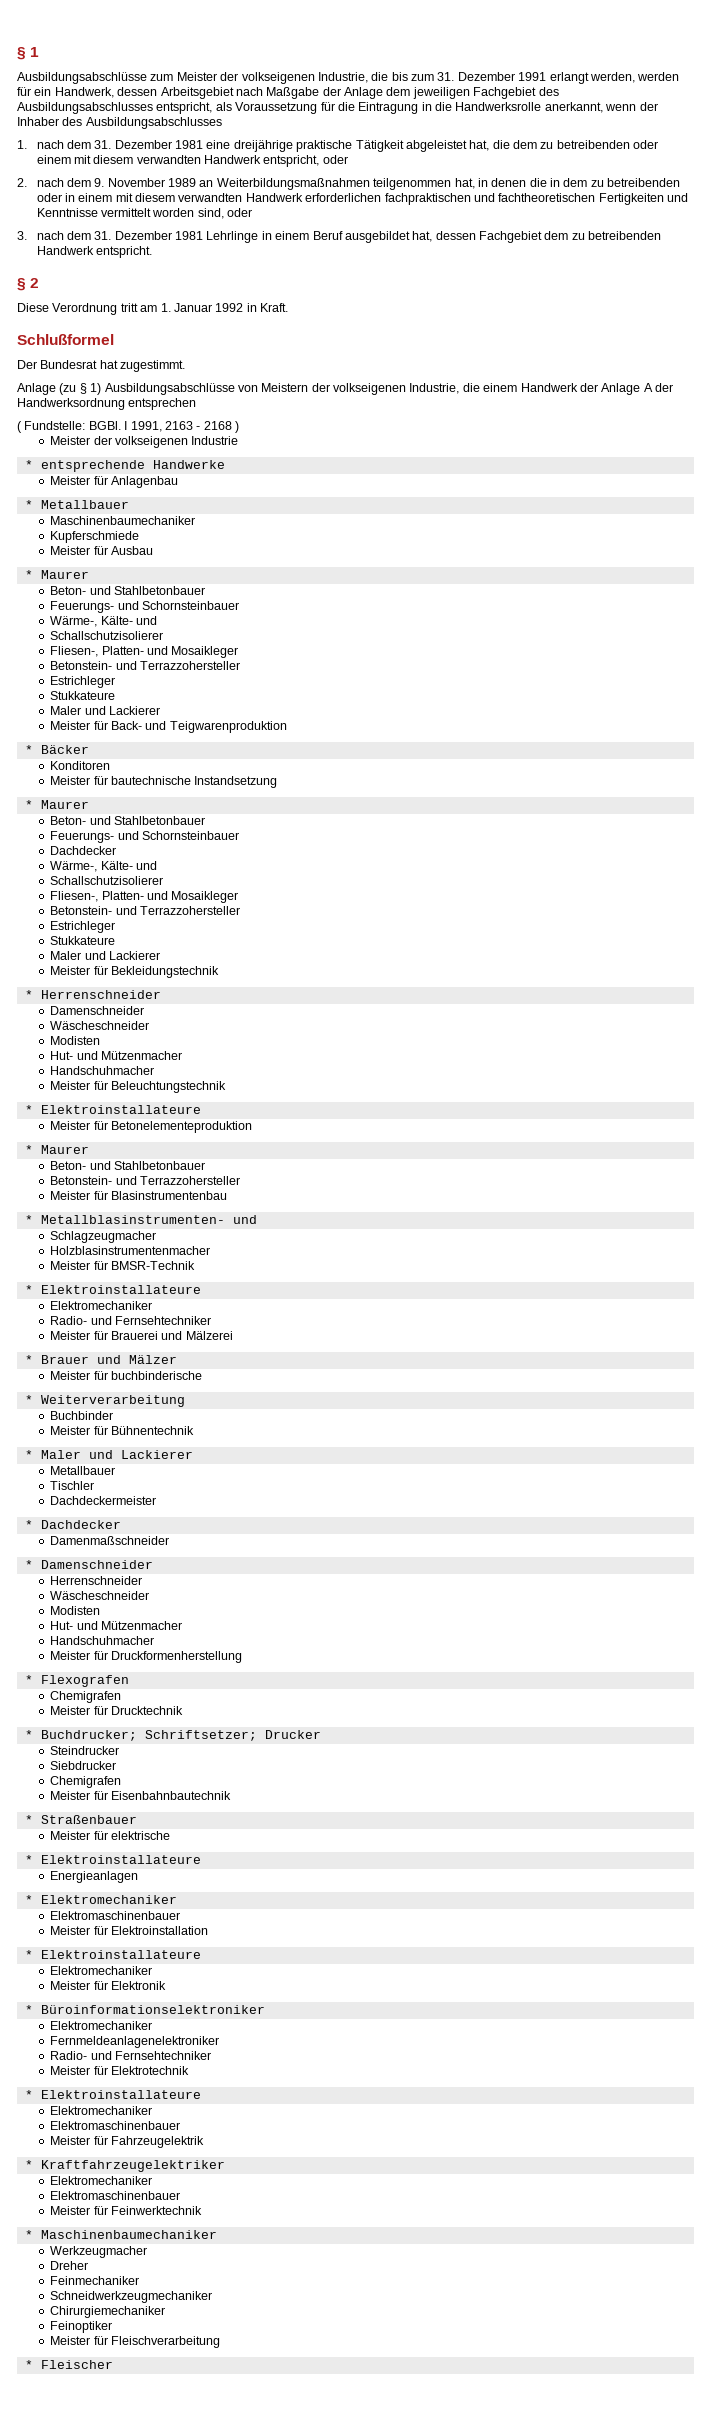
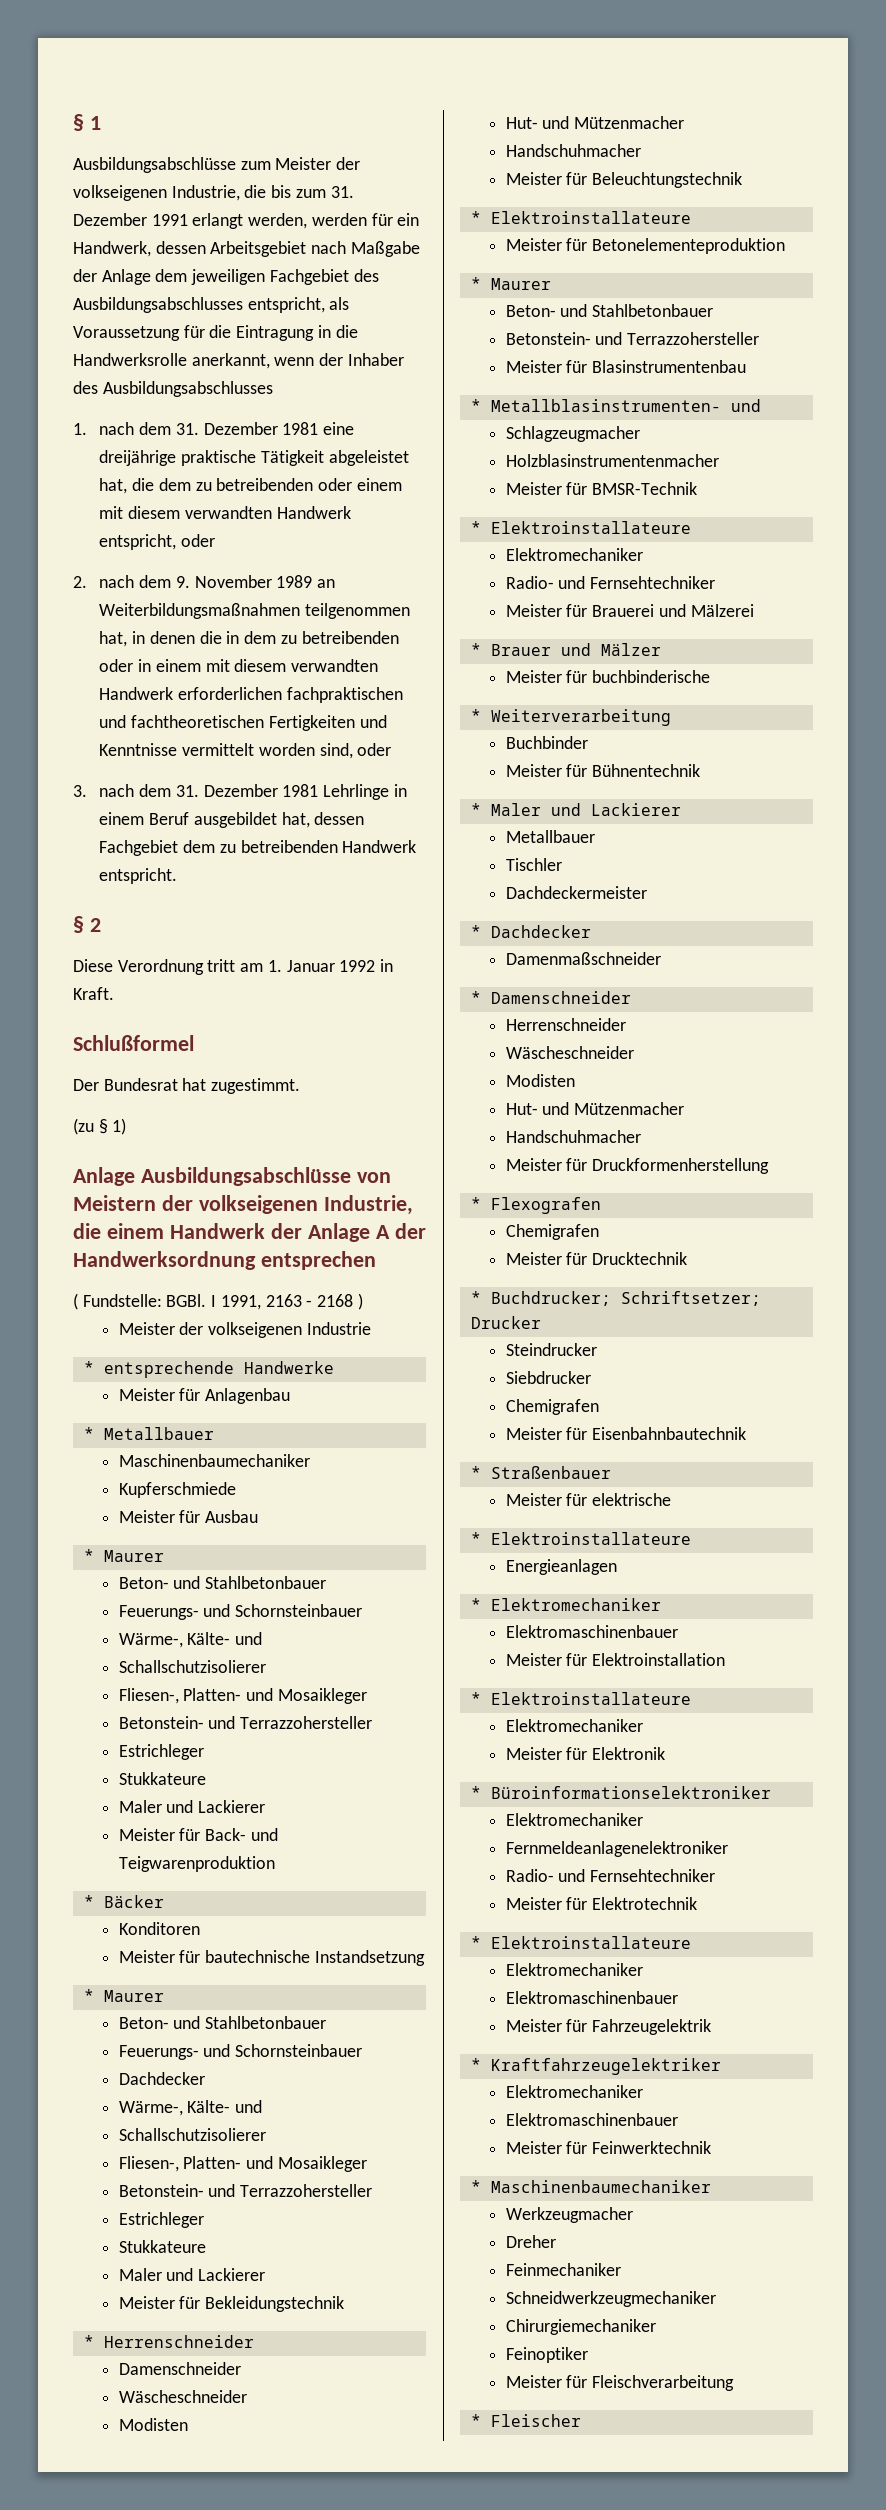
[17,383,56,395] Anlage -> (301, 1086) none
(102, 389) none -> [73,1167,135,1186] // Anlage

